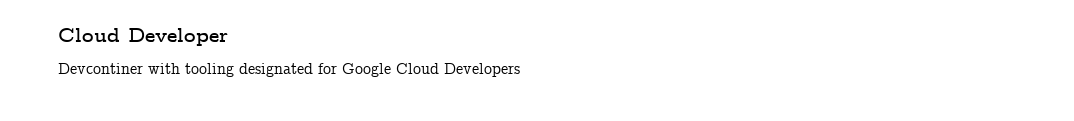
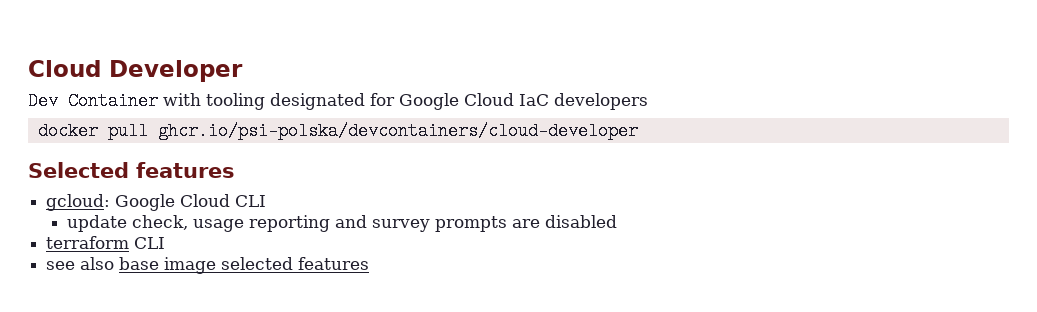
[58,63,143,74] Devcontiner -> [28,92,158,110] Dev Container
[444,63,520,77] Developers -> [519,93,648,110] [37,122,638,140] [28,162,235,178] [46,194,267,211] [66,215,617,232] [46,236,166,249] [46,257,370,274] IaC developers // docker pull ghcr.io/psi-polska/devcontainers/cloud-developer // Selected features // gcloud: Google Cloud CLI // update check, usage reporting and survey prompts are disabled // terraform CLI // see also base image selected features

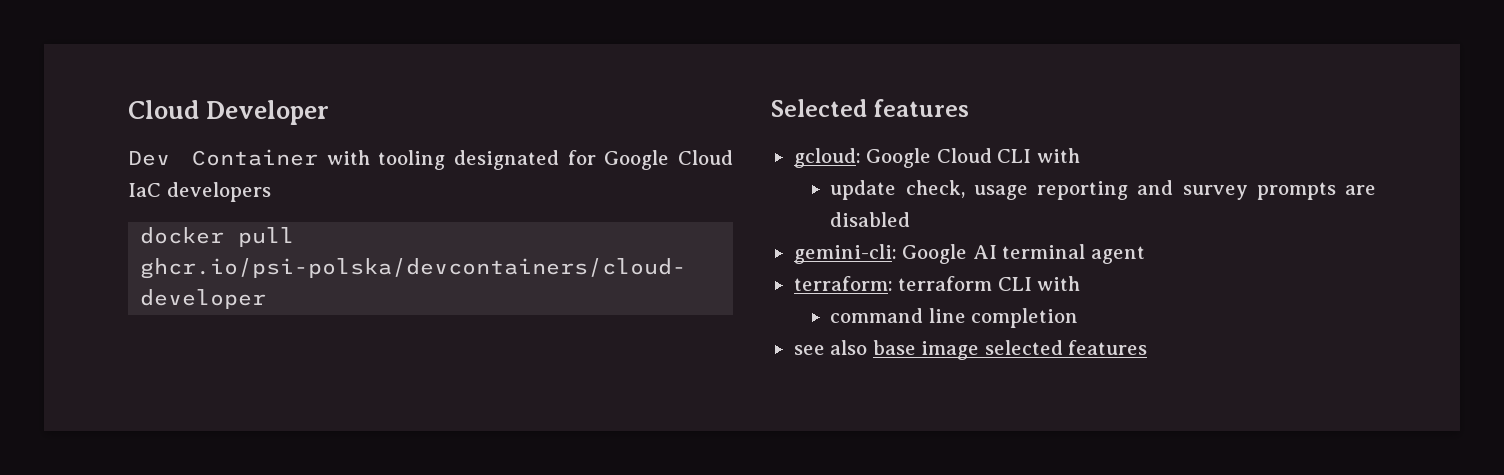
(267, 201) none -> [1036,148,1080,163] with
[46,236,166,249] terraform CLI -> [793,244,1145,264] [793,276,1081,291] [830,308,1079,328] gemini-cli: Google AI terminal agent // terraform: terraform CLI with // command line completion

